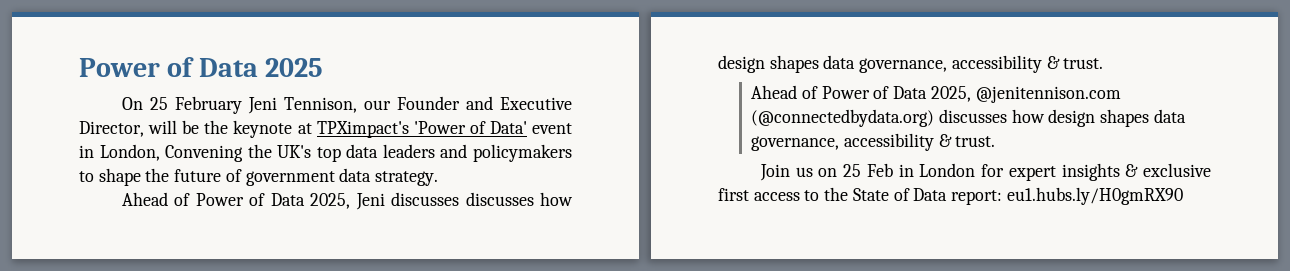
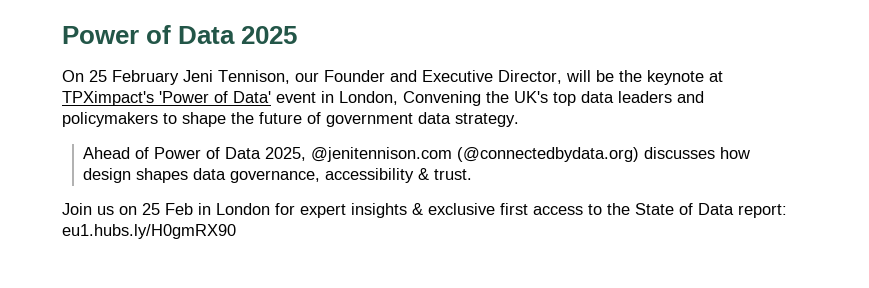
[121,192,573,210] [718,55,1104,73] // Ahead of Power of Data 2025, Jeni discusses discusses how design shapes data governance, accessibility & trust. -> (519, 120) none

